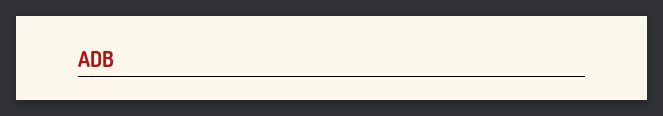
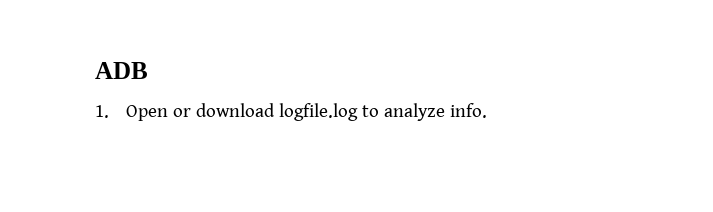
(114, 59) none -> [95,103,487,121] // 1. Open or download logfile.log to analyze info.

